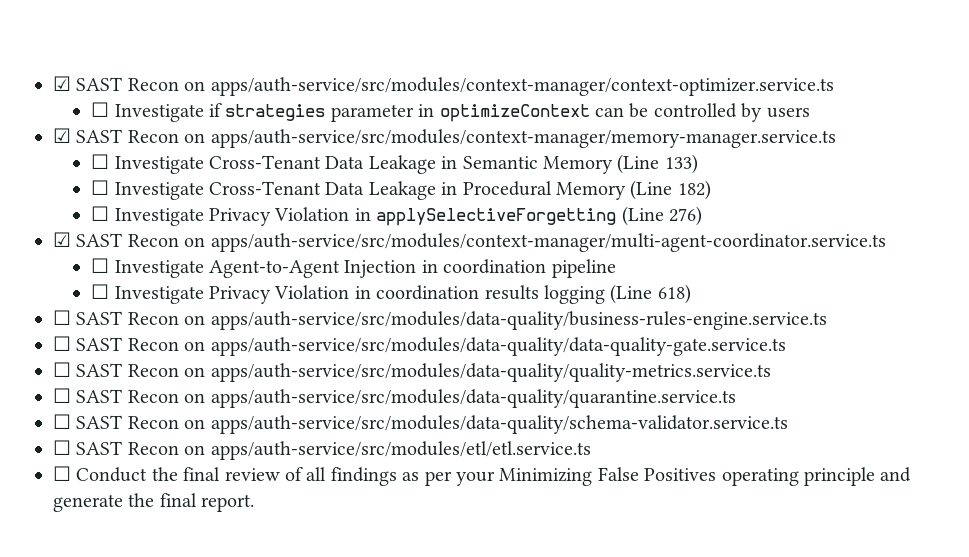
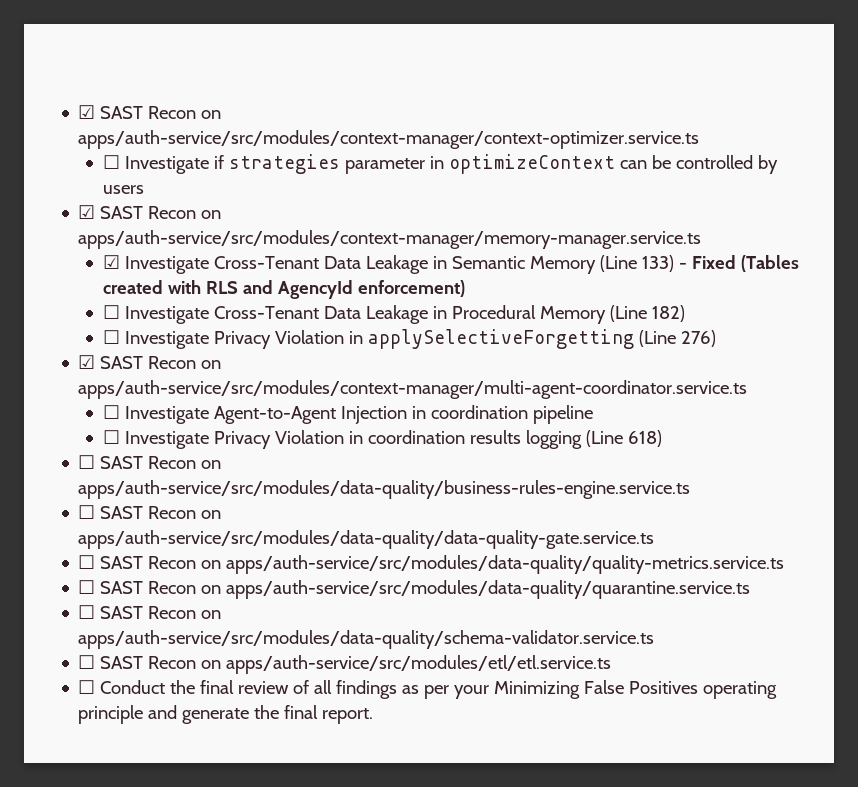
[91,154,110,169] ☐ -> [102,255,120,269] ☑
(698, 164) none -> [678,255,799,272] [102,280,465,299] - Fixed (Tables created with RLS and AgencyId enforcement)

